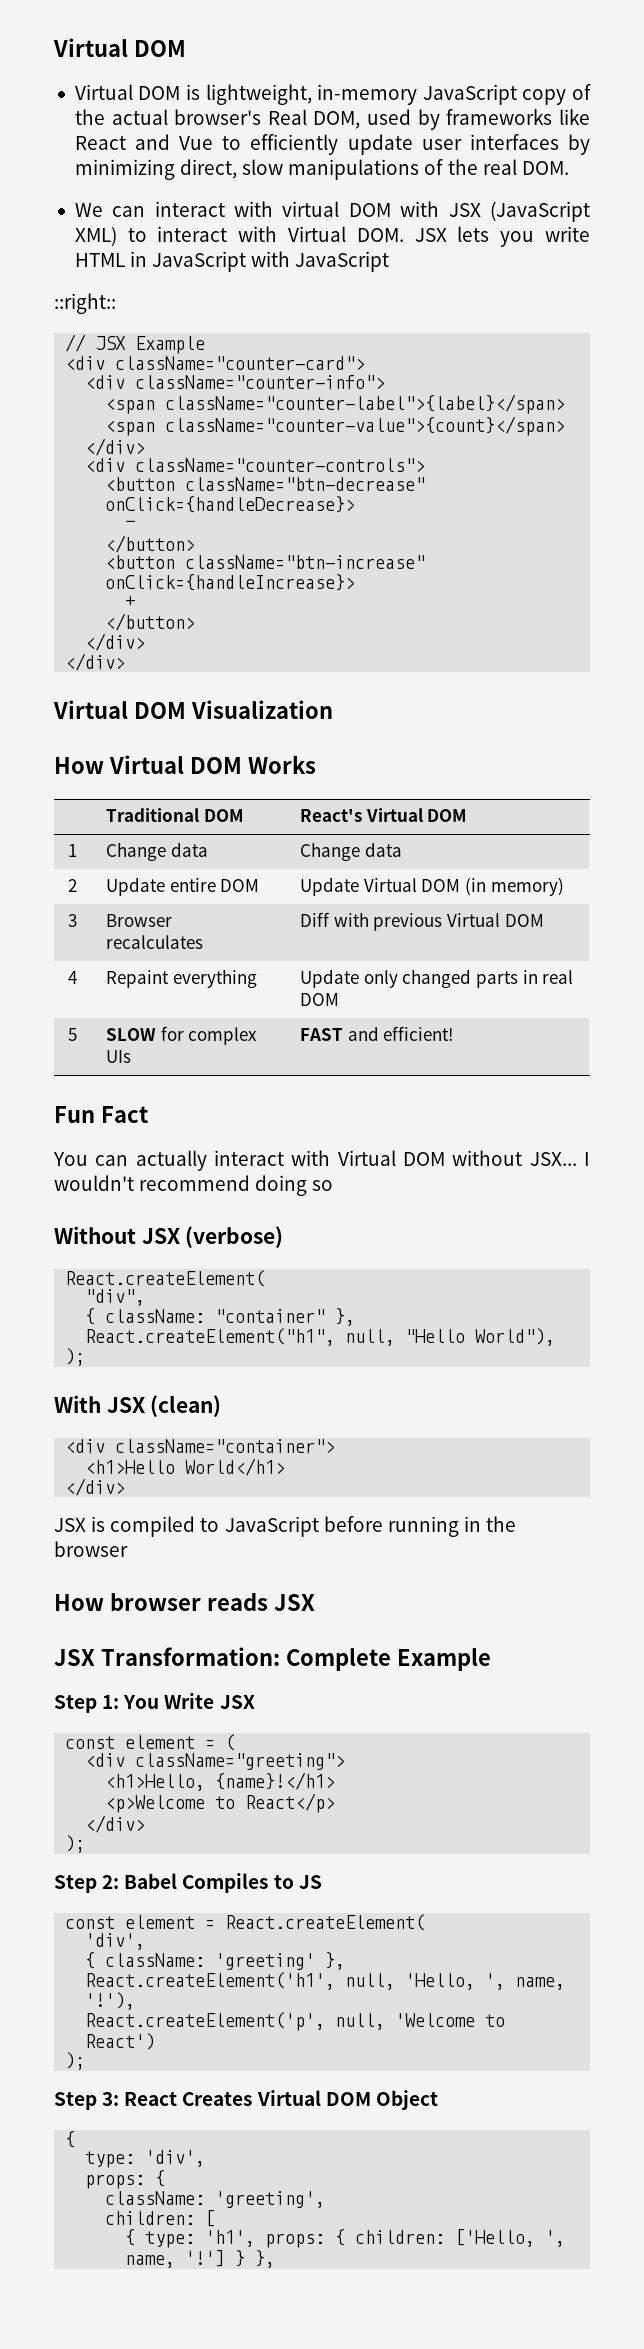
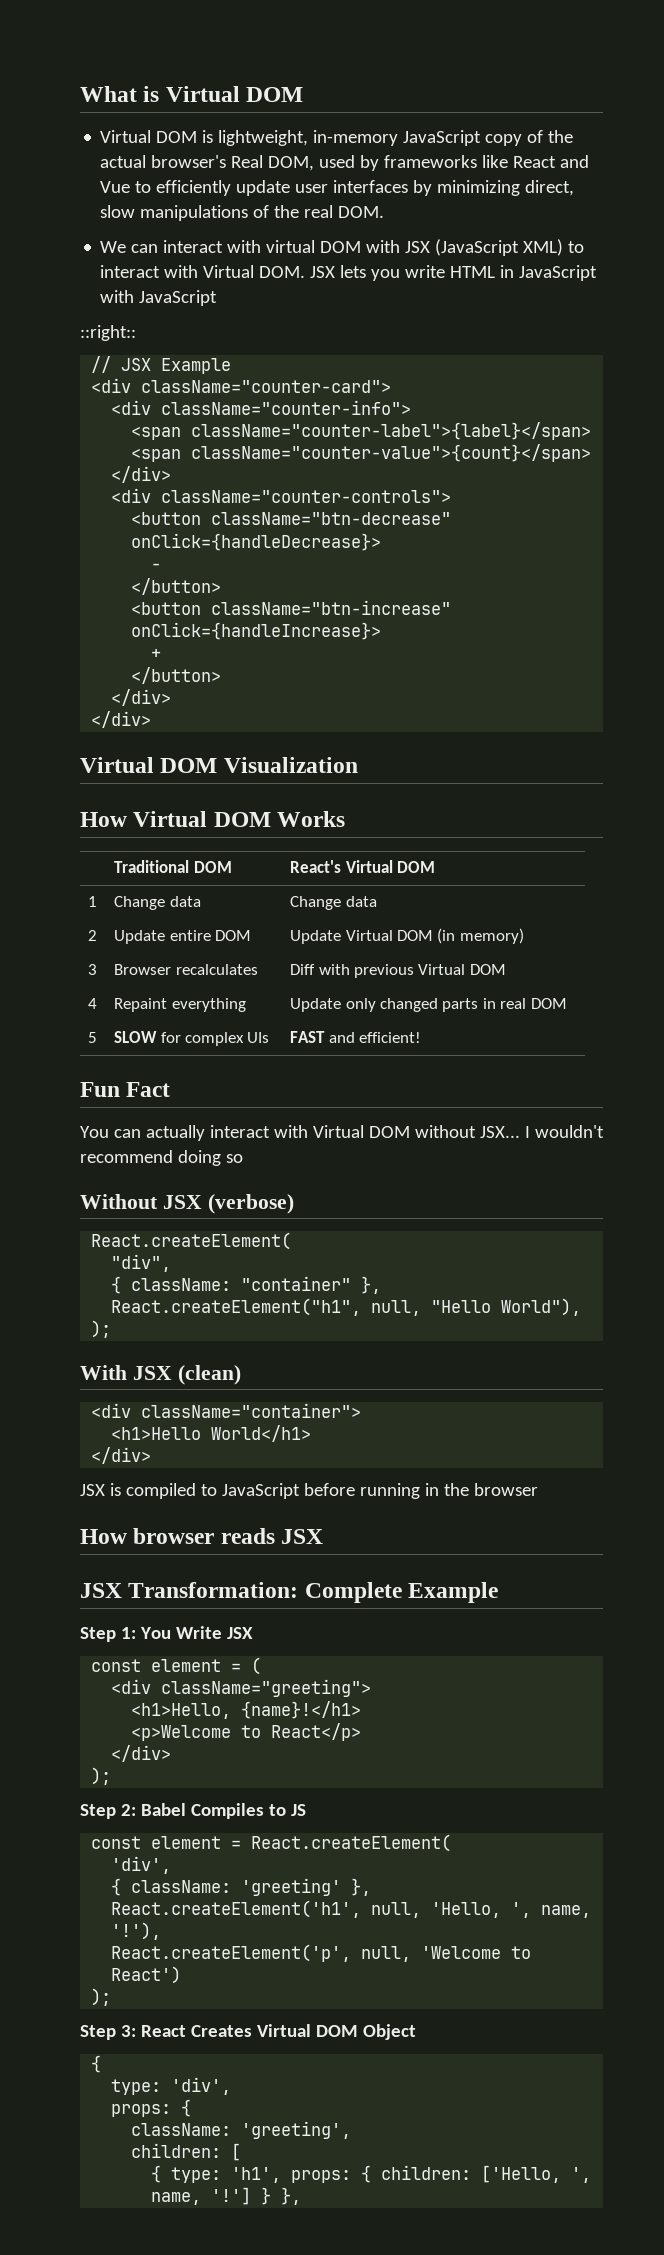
(53, 47) none -> [80,86,160,102] What is

